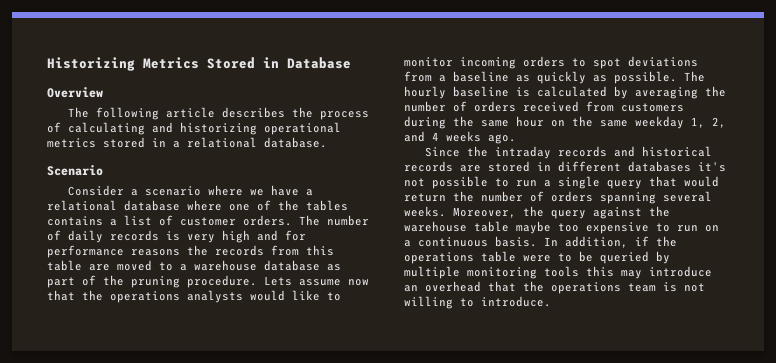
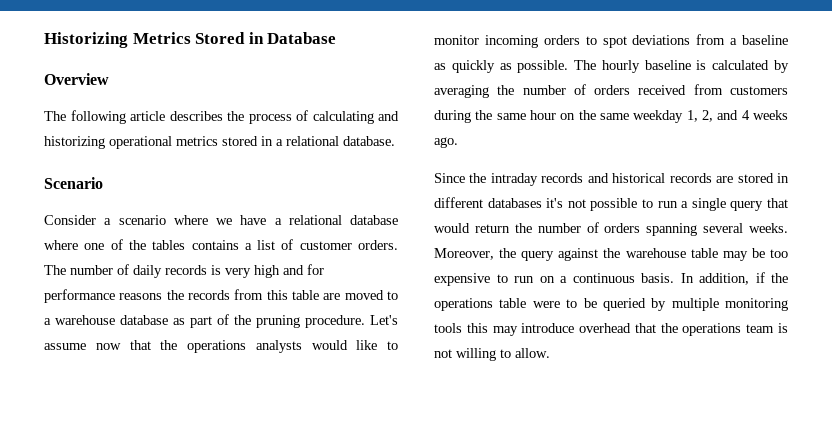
[264,276,292,286] Lets -> [370,315,398,325] Let's
[516,221,551,234] maybe -> [722,248,765,261] may be
[404,285,418,292] an -> (575, 328) none
[481,296,551,307] introduce. -> [515,348,550,358] allow.

